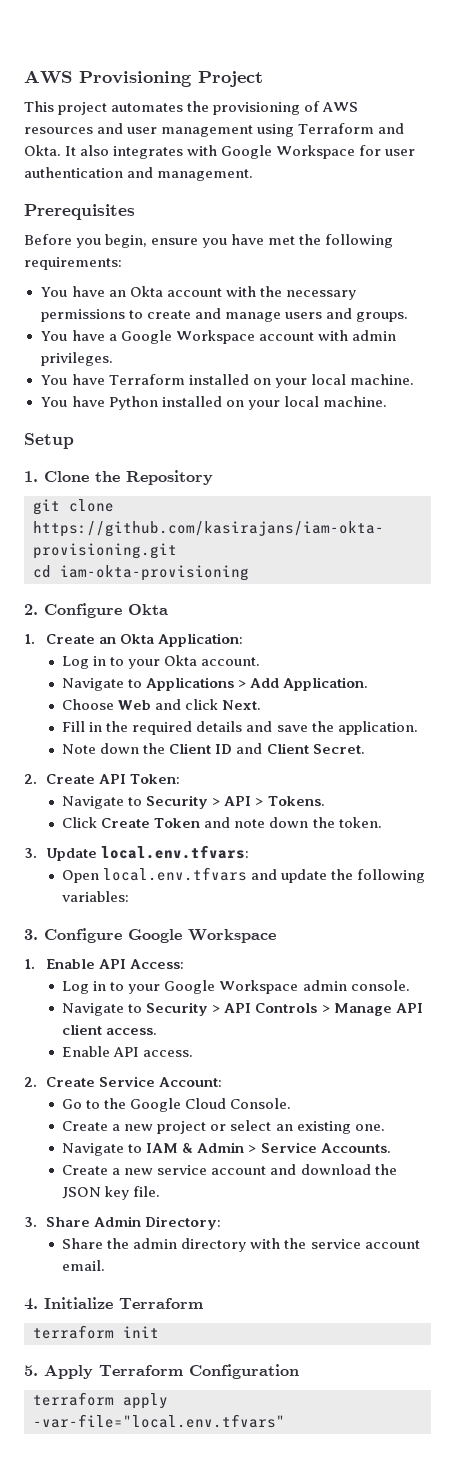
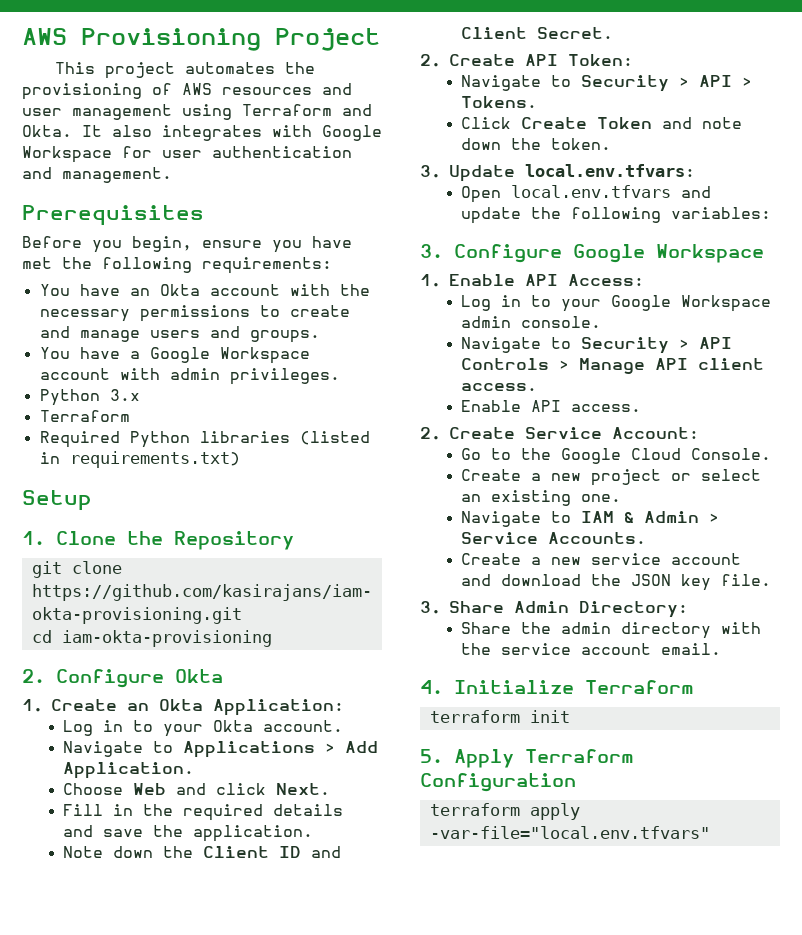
[40,374,414,388] [40,396,387,410] You have Terraform installed on your local machine. // You have Python installed on your local machine. -> [39,389,140,406] [39,410,130,422] [39,431,370,448] [39,451,240,468] Python 3.x // Terraform // Required Python libraries (listed in requirements.txt)

